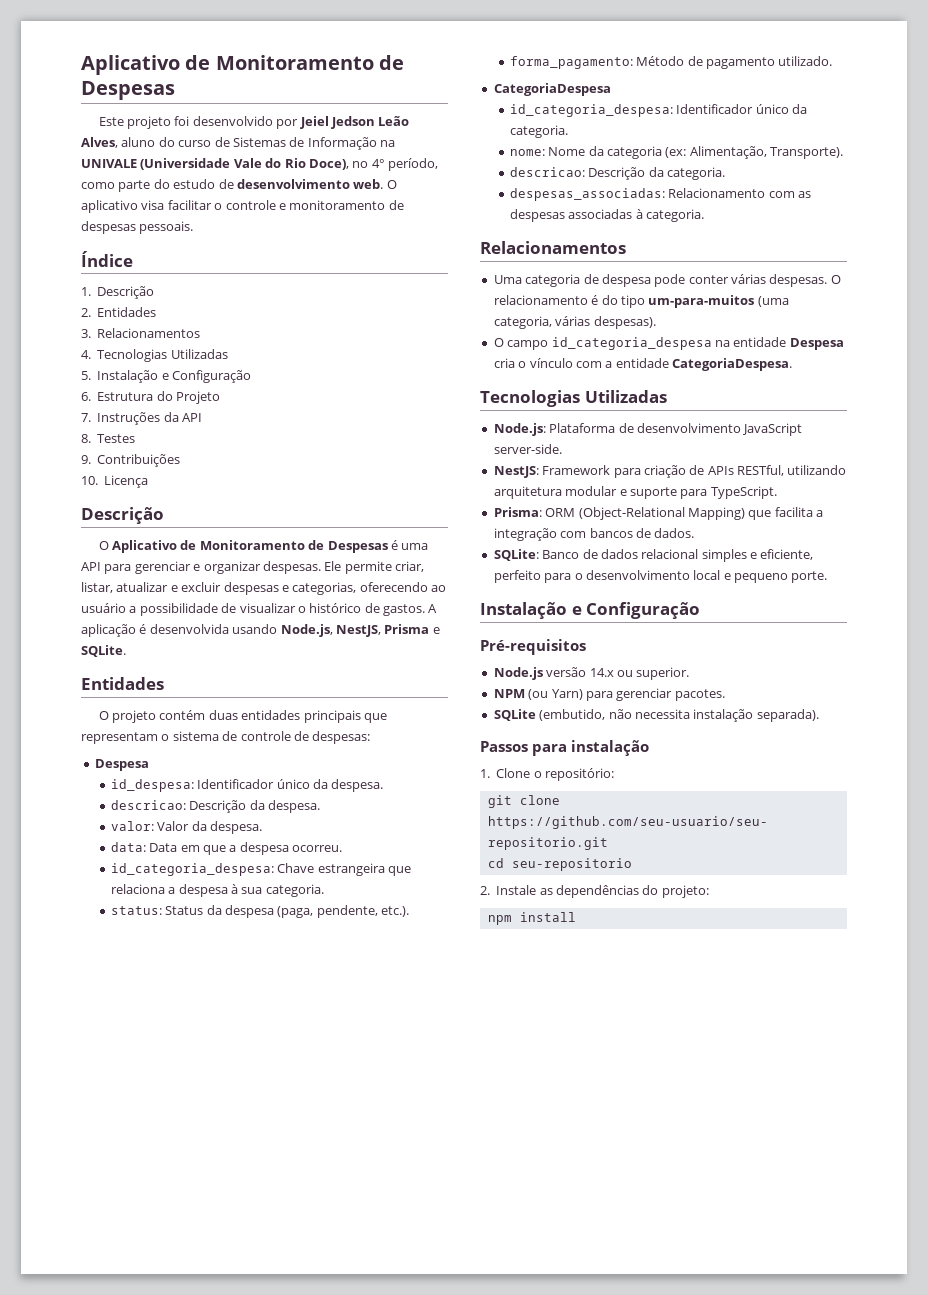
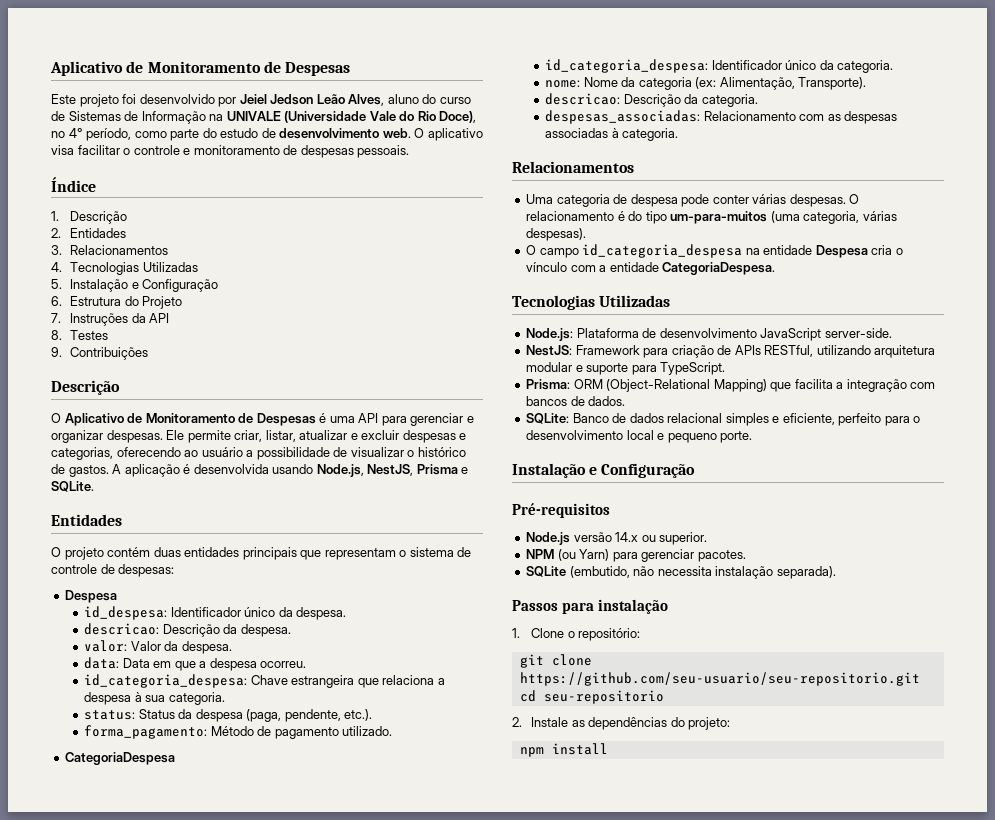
[81,475,149,488] // 10. Licença -> (149, 353) none

